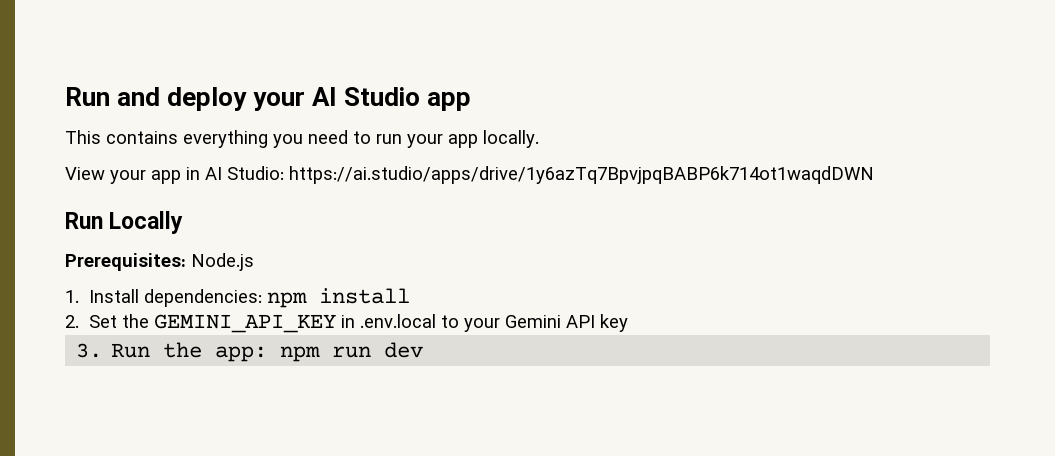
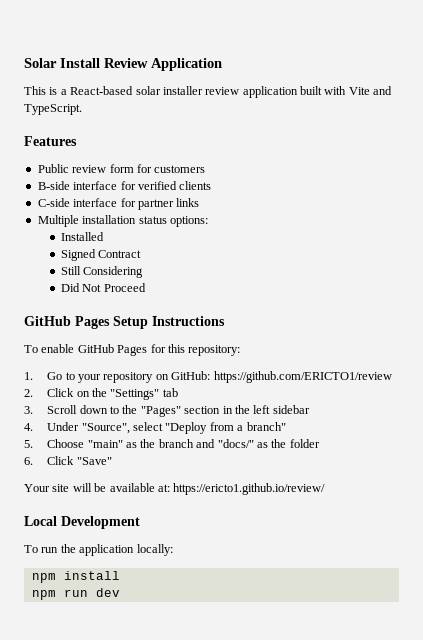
[65,87,472,111] [65,130,539,148] [65,166,874,184] [65,211,184,234] [65,253,254,271] [65,288,411,308] [65,314,629,333] [76,342,268,362] Run and deploy your AI Studio app // This contains everything you need to run your app locally. // View your app in AI Studio: https://ai.studio/apps/drive/1y6azTq7BpvjpqBABP6k714ot1waqdDWN // Run Locally // Prerequisites: Node.js // 1. Install dependencies: npm install // 2. Set the GEMINI_API_KEY in .env.local to your Gemini API key // 3. Run the app: -> [24,58,222,71] [24,86,393,98] [24,104,82,115] [24,136,77,146] [37,164,206,173] [37,181,212,190] [37,198,200,210] [37,215,208,227] [60,232,104,241] [60,249,142,261] [60,266,144,278] [60,283,146,292] [24,316,225,329] [24,344,241,356] [24,371,392,383] [24,388,178,400] [24,405,310,417] [24,422,286,434] [24,439,320,448] [24,456,112,465] [24,483,326,495] [24,516,140,529] [24,544,173,556] [31,571,120,583] Solar Install Review Application // This is a React-based solar installer review application built with Vite and TypeScript. // Features // Public review form for customers // B-side interface for verified clients // C-side interface for partner links // Multiple installation status options: // Installed // Signed Contract // Still Considering // Did Not Proceed // GitHub Pages Setup Instructions // To enable GitHub Pages for this repository: // 1. Go to your repository on GitHub: https://github.com/ERICTO1/review // 2. Click on the "Settings" tab // 3. Scroll down to the "Pages" section in the left sidebar // 4. Under "Source", select "Deploy from a branch" // 5. Choose "main" as the branch and "docs/" as the folder // 6. Click "Save" // Your site will be available at: https://ericto1.github.io/review/ // Local Development // To run the application locally: // npm install //

